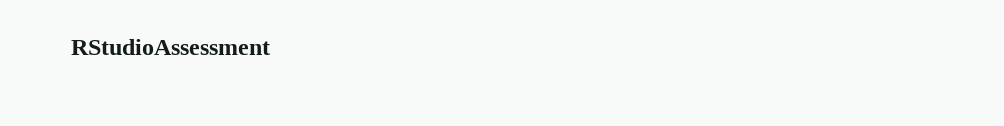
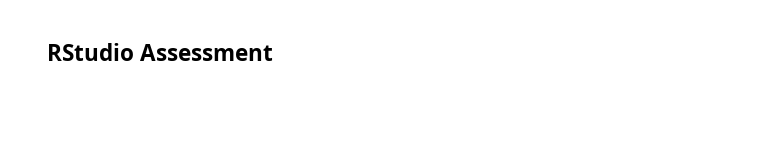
[71,39,270,55] RStudioAssessment -> [47,43,274,61] RStudio Assessment

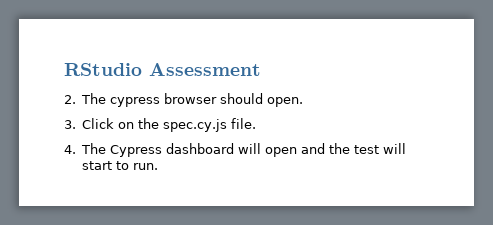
(274, 52) none -> [64,93,304,107] [64,118,257,132] [64,143,407,157] [82,161,159,170] // 2. The cypress browser should open. // 3. Click on the spec.cy.js file. // 4. The Cypress dashboard will open and the test will start to run.

